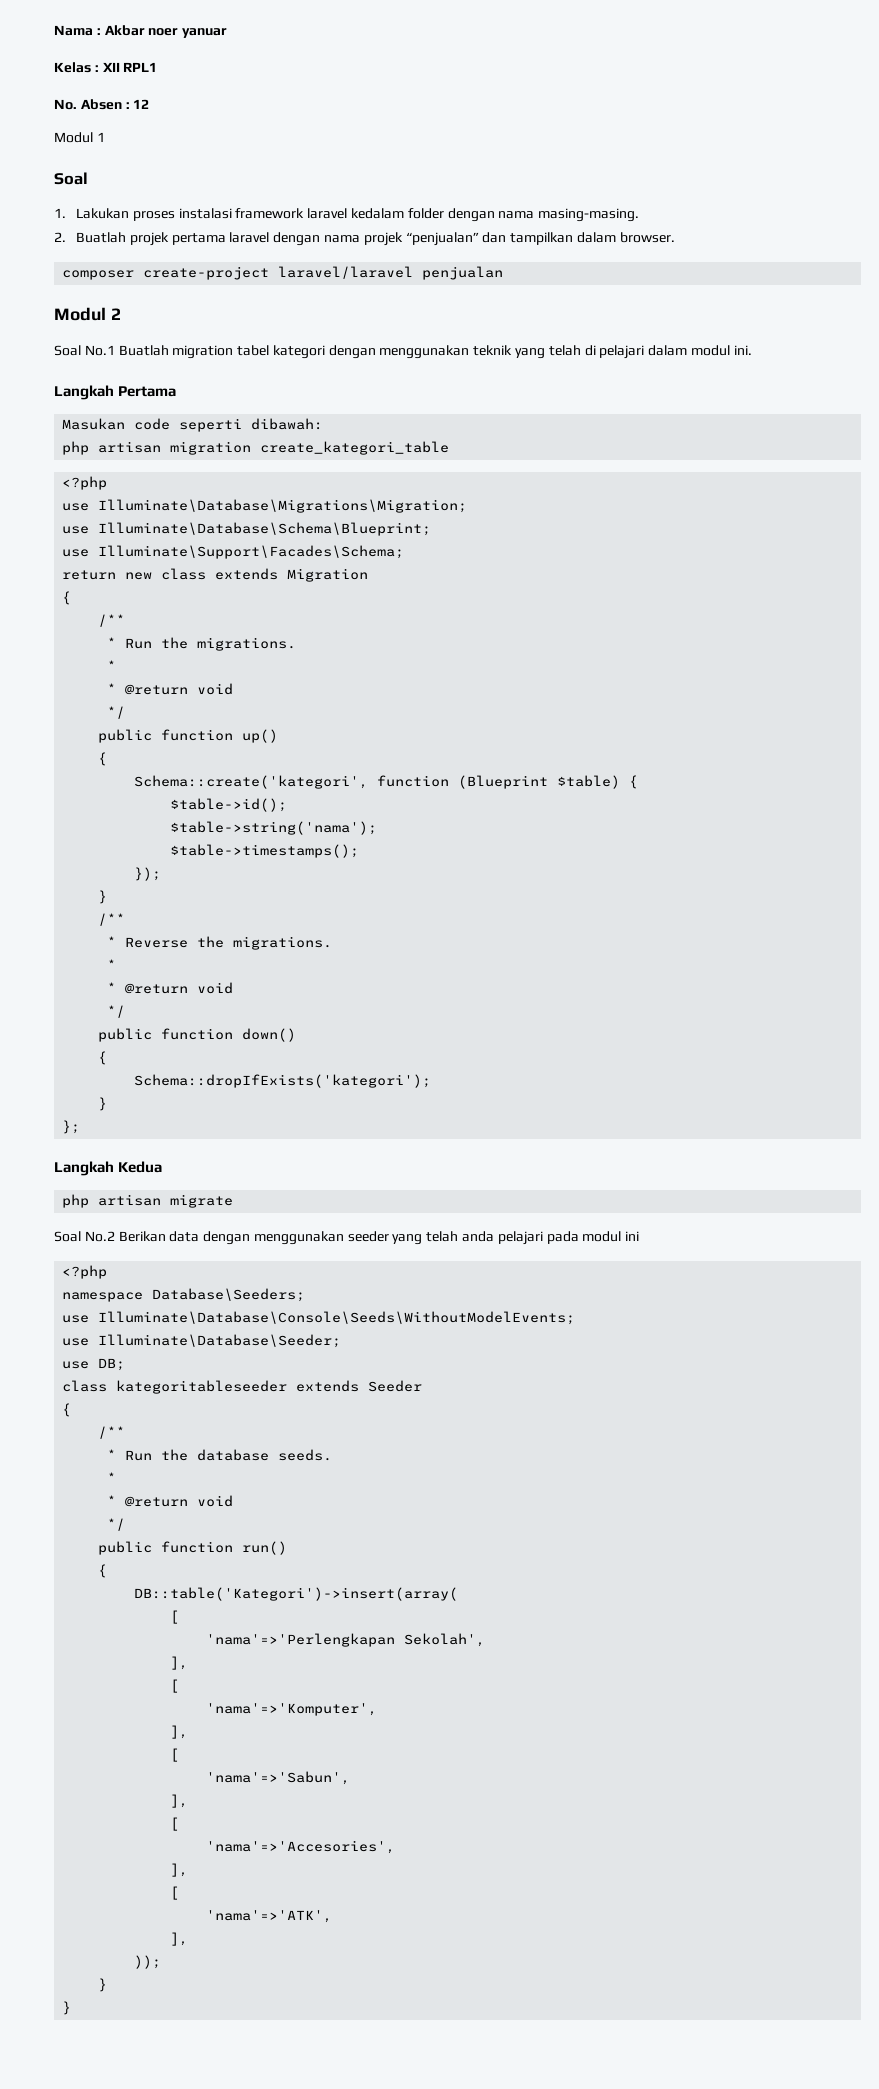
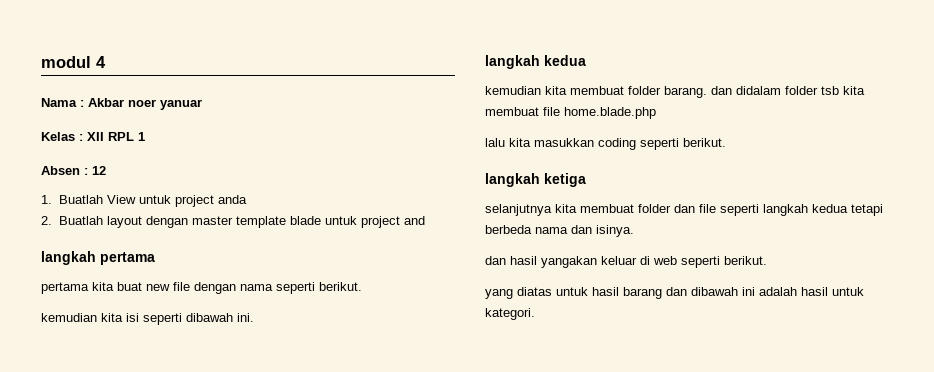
(54, 30) none -> [41,56,106,68] modul 4 //
[123,62,158,72] [54,99,77,110] RPL1 // No. -> [108,132,145,141] RPL 1 //
[54,132,105,143] [54,172,88,185] [54,208,640,222] [54,232,675,246] [62,266,504,280] [54,307,121,321] [54,345,752,359] [54,385,177,400] [62,418,324,432] [62,441,450,455] [62,476,108,490] [62,499,468,513] [62,522,432,536] [62,545,405,559] [62,568,369,582] [62,591,72,605] [98,614,126,627] [107,637,297,651] [107,660,117,671] [107,683,234,695] [107,706,126,719] [98,729,279,743] [98,752,108,766] [134,775,639,789] [170,798,288,812] [170,821,378,835] [170,844,360,858] [134,867,162,881] [98,890,108,904] [98,913,126,926] [107,936,333,950] [107,959,117,970] [107,982,234,994] [107,1005,126,1018] [98,1028,297,1042] [98,1051,108,1065] [134,1074,432,1088] [98,1097,108,1111] [62,1120,81,1134] [54,1161,163,1176] [62,1194,234,1208] [54,1231,640,1245] [62,1265,108,1279] [62,1288,306,1302] [62,1311,576,1325] [62,1334,342,1348] [62,1358,126,1371] [62,1380,423,1394] [62,1403,72,1417] [98,1426,126,1439] [107,1449,333,1461] [107,1472,117,1483] [107,1495,234,1507] [107,1518,126,1531] [98,1541,288,1555] [98,1564,108,1578] [134,1587,459,1601] [170,1610,180,1624] [206,1633,486,1647] [170,1656,189,1670] [170,1679,180,1693] [206,1703,378,1716] [170,1725,189,1739] [170,1748,180,1762] [206,1771,351,1785] [170,1794,189,1808] [170,1817,180,1831] [206,1840,396,1854] [170,1863,189,1877] [170,1886,180,1900] [206,1910,333,1923] [170,1932,189,1946] [134,1955,162,1969] [98,1978,108,1992] [62,2001,72,2015] Modul 1 // Soal // 1. Lakukan proses instalasi framework laravel kedalam folder dengan nama masing-masing. // 2. Buatlah projek pertama laravel dengan nama projek “penjualan” dan tampilkan dalam browser. // composer create-project laravel/laravel penjualan // Modul 2 // Soal No.1 Buatlah migration tabel kategori dengan menggunakan teknik yang telah di pelajari dalam modul ini. // Langkah Pertama // Masukan code seperti dibawah: // php artisan migration create_kategori_table // <?php // use Illuminate\Database\Migrations\Migration; // use Illuminate\Database\Schema\Blueprint; // use Illuminate\Support\Facades\Schema; // return new class extends Migration // { // /** // * Run the migrations. // * // * @return void // */ // public function up() // { // Schema::create('kategori', function (Blueprint $table) { // $table->id(); // $table->string('nama'); // $table->timestamps(); // }); // } // /** // * Reverse the migrations. // * // * @return void // */ // public function down() // { // Schema::dropIfExists('kategori'); // } // }; // Langkah Kedua // php artisan migrate // Soal No.2 Berikan data dengan menggunakan seeder yang telah anda pelajari pada modul ini // <?php // namespace Database\Seeders; // use Illuminate\Database\Console\Seeds\WithoutModelEvents; // use Illuminate\Database\Seeder; // use DB; // class kategoritableseeder extends Seeder // { // /** // * Run the database seeds. // * // * @return void // */ // public function run() // { // DB::table('Kategori')->insert(array( // [ // 'nama'=>'Perlengkapan Sekolah', // ], // [ // 'nama'=>'Komputer', // ], // [ // 'nama'=>'Sabun', // ], // [ // 'nama'=>'Accesories', // ], // [ // 'nama'=>'ATK', // ], // )); // } // } -> [41,195,247,207] [41,216,425,228] [41,251,155,265] [41,282,362,294] [41,313,254,325] [485,55,586,69] [485,86,865,98] [485,107,656,119] [485,138,726,150] [485,173,586,187] [485,204,883,216] [485,225,634,237] [485,256,767,268] [485,287,864,299] [485,308,535,320] 1. Buatlah View untuk project anda // 2. Buatlah layout dengan master template blade untuk project and // langkah pertama // pertama kita buat new file dengan nama seperti berikut. // kemudian kita isi seperti dibawah ini. // langkah kedua // kemudian kita membuat folder barang. dan didalam folder tsb kita membuat file home.blade.php // lalu kita masukkan coding seperti berikut. // langkah ketiga // selanjutnya kita membuat folder dan file seperti langkah kedua tetapi berbeda nama dan isinya. // dan hasil yangakan keluar di web seperti berikut. // yang diatas untuk hasil barang dan dibawah ini adalah hasil untuk kategori.

